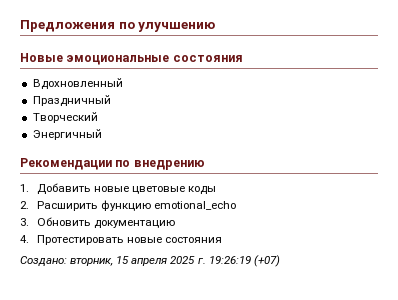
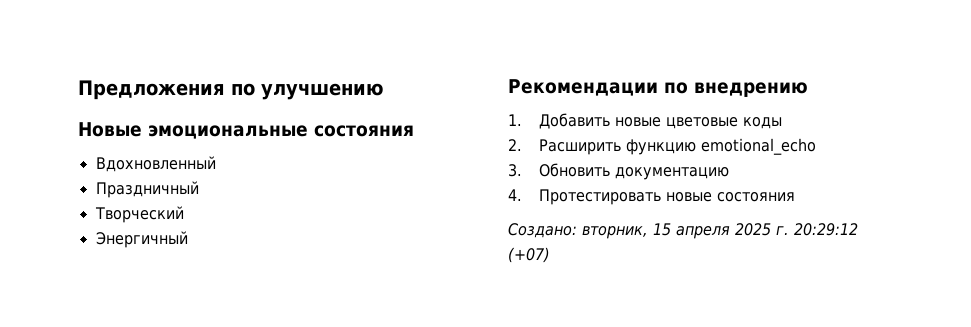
[208,256,251,264] 19:26:19 -> [794,223,858,236] 20:29:12

